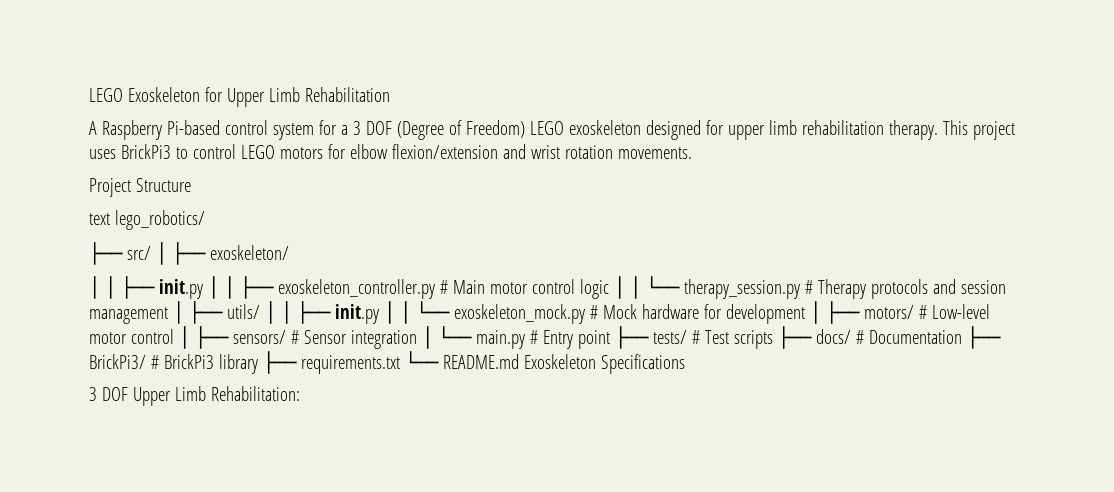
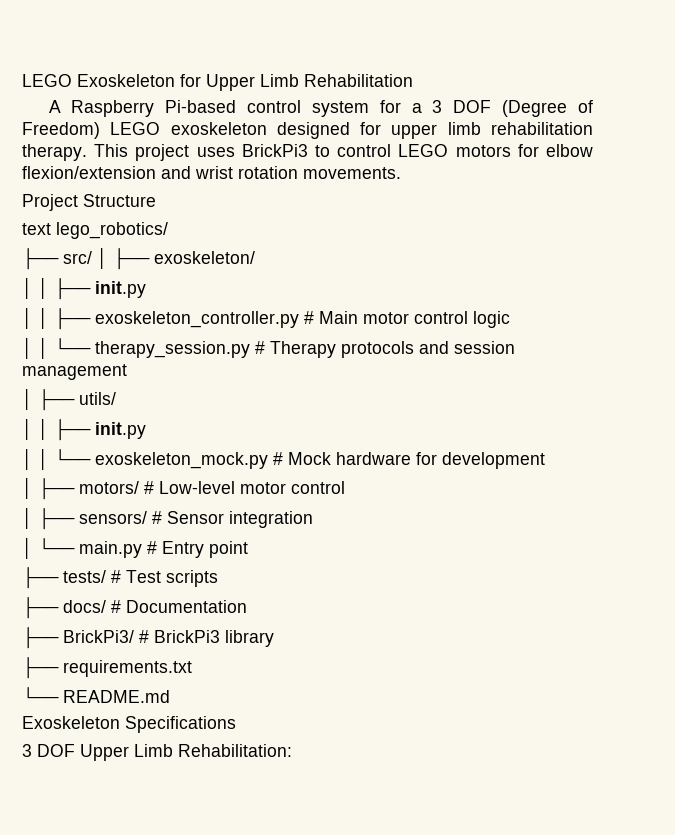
(203, 289) none -> (146, 289) //
(609, 289) none -> (510, 319) //
(168, 315) none -> (127, 372) //
[264,301,379,324] │ │ ├── init.py -> [22,419,146,441] // │ │ ├── init.py //
(805, 314) none -> (545, 460) //
(174, 336) none -> (345, 487) //
(417, 339) none -> (313, 519) //
(610, 339) none -> (248, 549) //
(773, 339) none -> (218, 578) //
(962, 337) none -> (247, 606) //
(258, 364) none -> (274, 638) //
(400, 364) none -> (192, 668) //
(519, 361) none -> (170, 696) //

